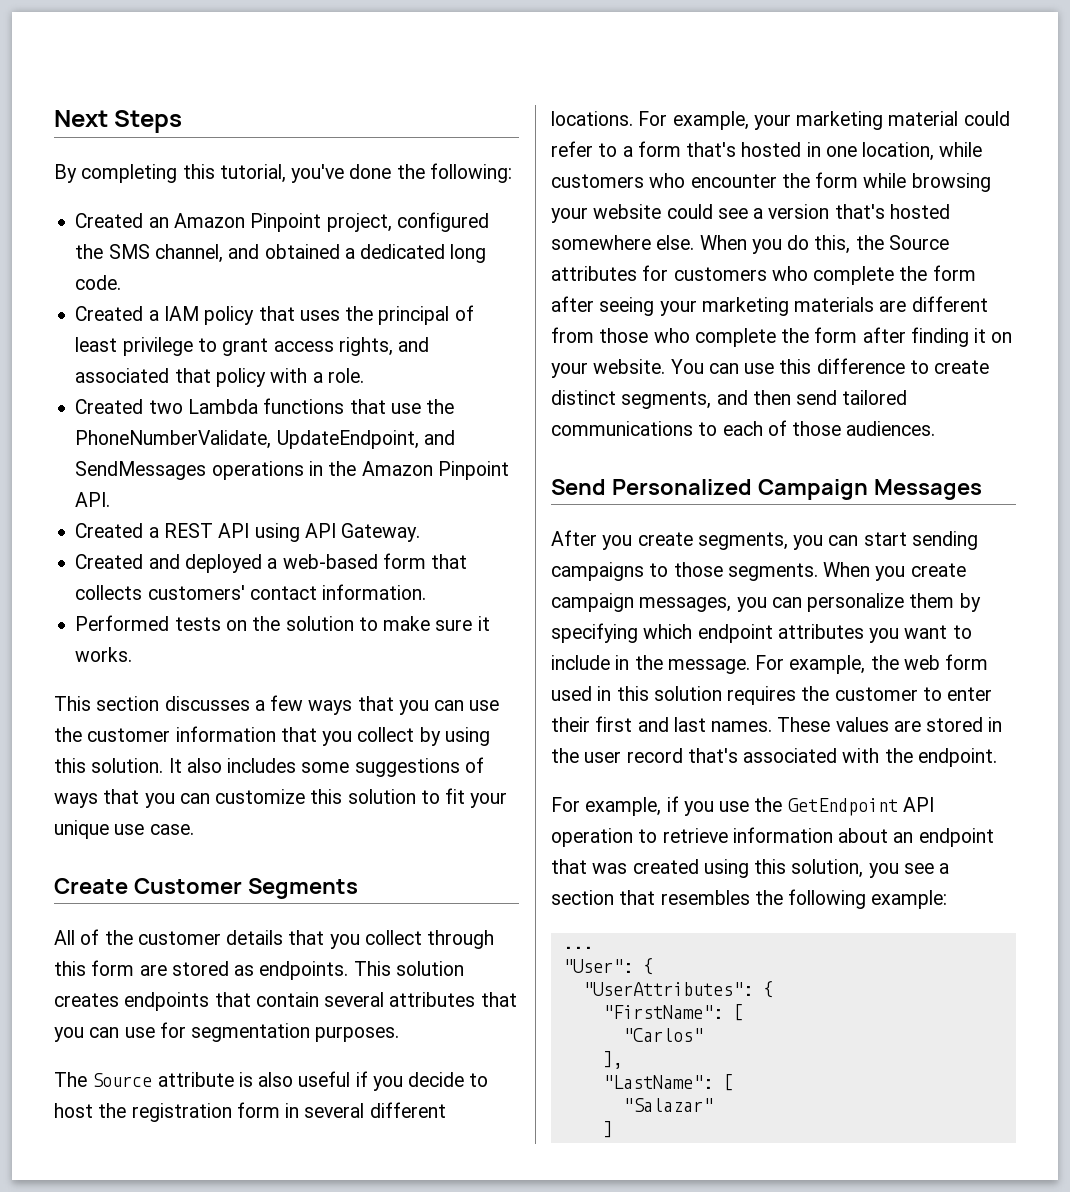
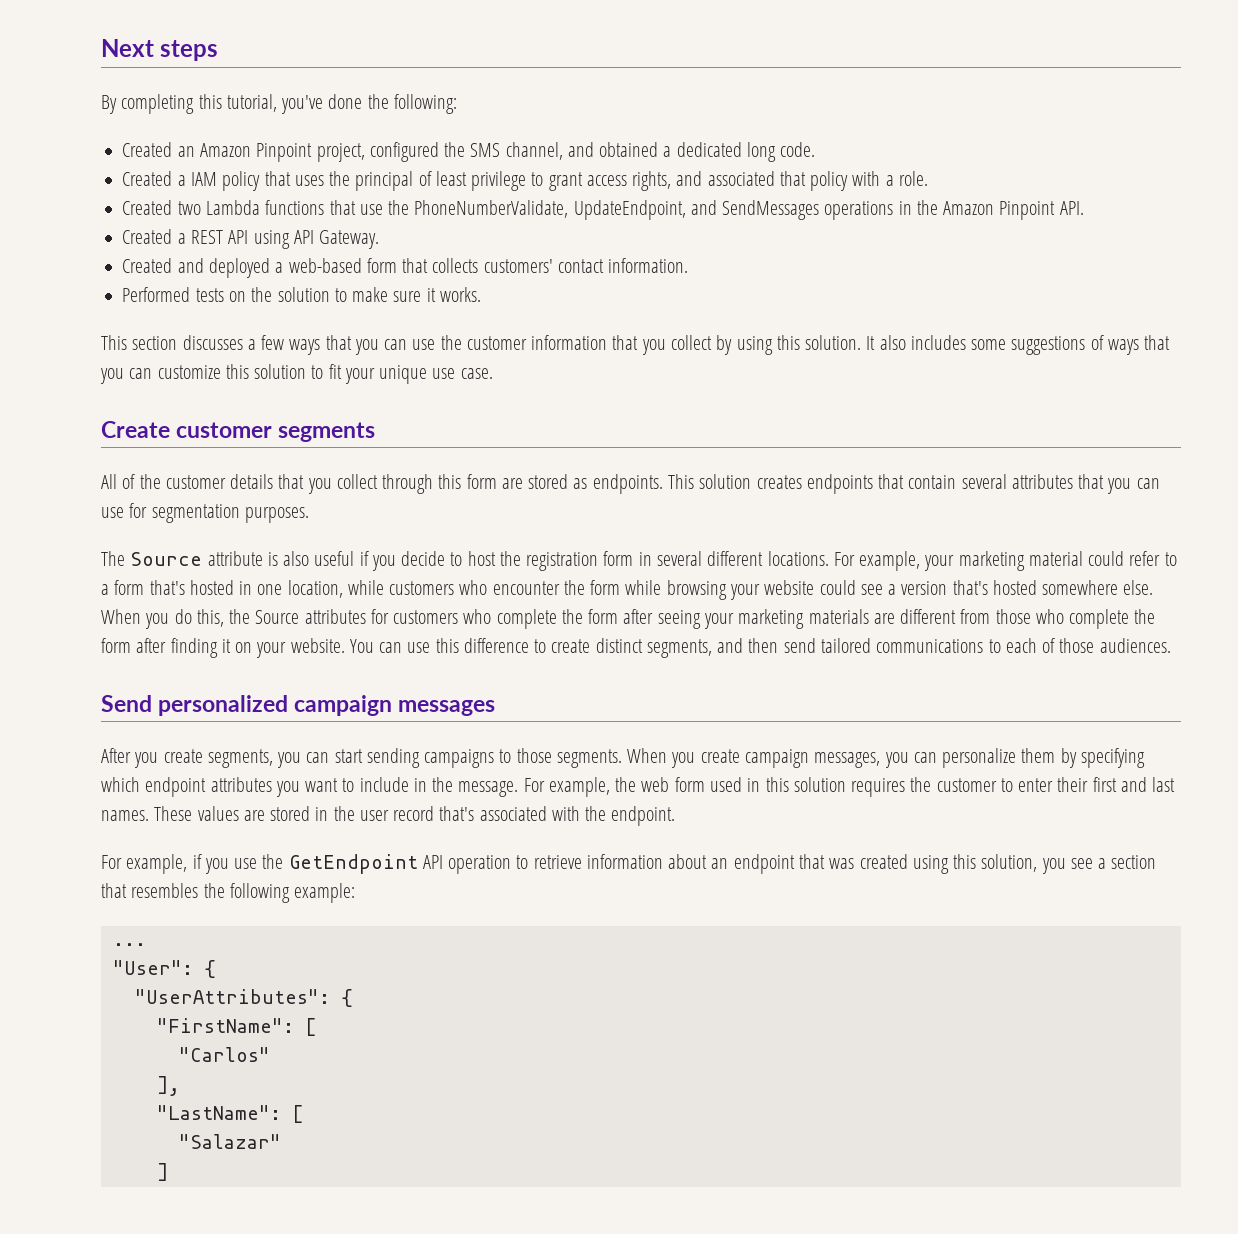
[114,110,183,133] Steps -> [160,40,219,61] steps
[133,878,358,899] Customer Segments -> [176,422,376,442] customer segments
[611,479,982,500] Personalized Campaign Messages -> [158,695,496,716] personalized campaign messages

